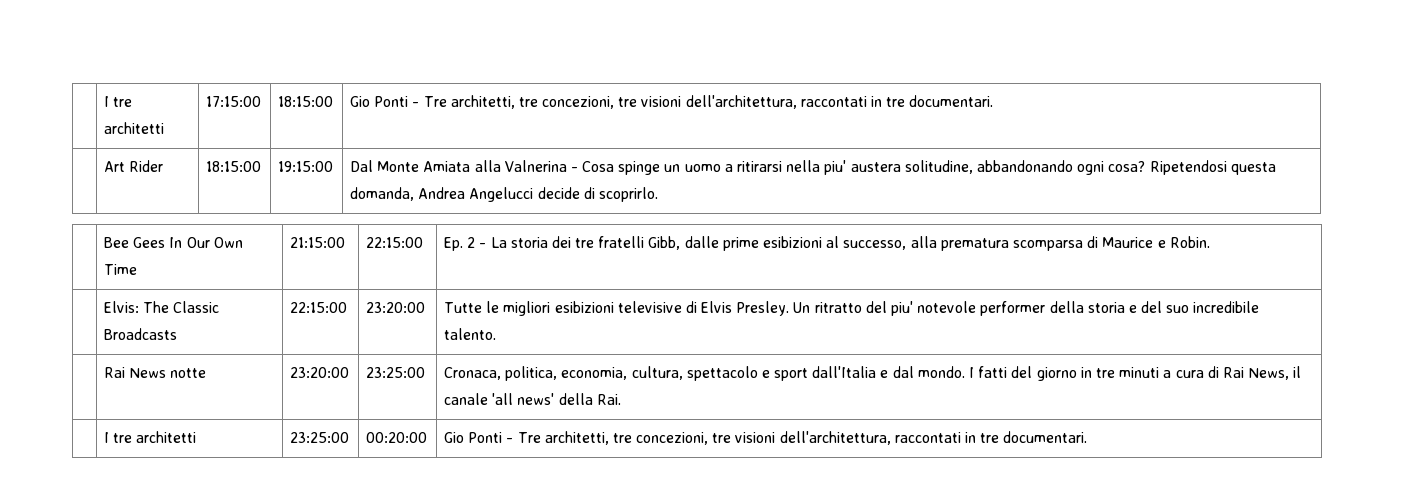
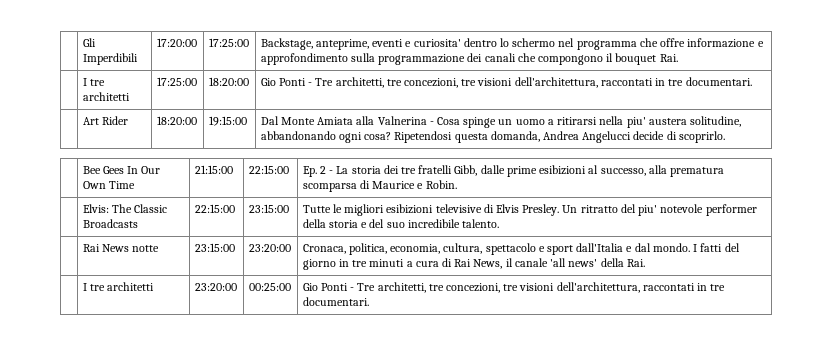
[103,96,133,107] [103,122,164,134] [205,96,261,107] [277,96,333,107] | I tre architetti | 17:15:00 | 18:15:00 -> [82,38,96,47] [82,53,138,65] [156,38,197,47] [208,38,249,47] [260,38,764,50] [260,53,678,65] [82,78,105,86] [82,92,130,101] [156,77,197,86] [208,77,249,86] | Gli Imperdibili | 17:20:00 | 17:25:00 | Backstage, anteprime, eventi e curiosita' dentro lo schermo nel programma che offre informazione e approfondimento sulla programmazione dei canali che compongono il bouquet Rai. // | I tre architetti | 17:25:00 | 18:20:00
[205,161,261,172] 18:15:00 -> [156,116,197,125] 18:20:00
[365,302,425,313] 23:20:00 -> [248,204,289,213] 23:15:00
[289,367,349,378] [365,367,425,378] | 23:20:00 | 23:25:00 -> [194,243,235,252] [248,244,291,252] | 23:15:00 | 23:20:00
[289,432,349,443] [365,432,427,443] 23:25:00 | 00:20:00 -> [194,283,237,291] [248,283,291,291] 23:20:00 | 00:25:00

